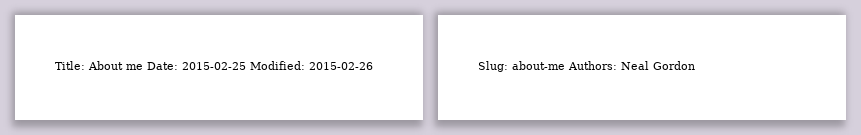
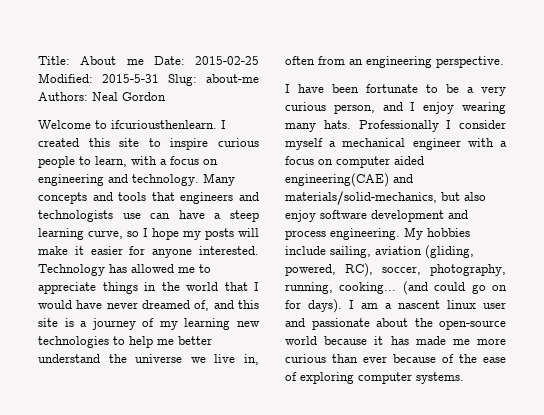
[309,62,373,70] 2015-02-26 -> [102,74,159,83] 2015-5-31
(695, 65) none -> [38,120,226,129] [38,138,259,150] [38,156,218,168] [38,173,235,186] [38,192,259,204] [38,210,259,222] [38,228,259,240] [38,246,259,258] [38,264,211,276] [38,282,259,294] [38,300,259,311] [38,318,260,330] [38,336,212,348] [38,354,259,365] [285,56,504,68] [285,84,506,96] [285,102,506,114] [285,120,506,132] [285,138,507,150] [285,156,424,168] [285,173,413,187] [285,191,486,205] [285,210,468,222] [285,227,470,240] [285,245,474,259] [285,263,506,277] [285,281,507,295] [285,299,506,313] [285,318,506,330] [285,336,506,345] [285,354,506,363] [285,372,464,384] // Welcome to ifcuriousthenlearn. I created this site to inspire curious people to learn, with a focus on engineering and technology. Many concepts and tools that engineers and technologists use can have a steep learning curve, so I hope my posts will make it easier for anyone interested. Technology has allowed me to appreciate things in the world that I would have never dreamed of, and this site is a journey of my learning new technologies to help me better understand the universe we live in, often from an engineering perspective. // I have been fortunate to be a very curious person, and I enjoy wearing many hats. Professionally I consider myself a mechanical engineer with a focus on computer aided engineering(CAE) and materials/solid-mechanics, but also enjoy software development and process engineering. My hobbies include sailing, aviation (gliding, powered, RC), soccer, photography, running, cooking... (and could go on for days). I am a nascent linux user and passionate about the open-source world because it has made me more curious than ever because of the ease of exploring computer systems.

